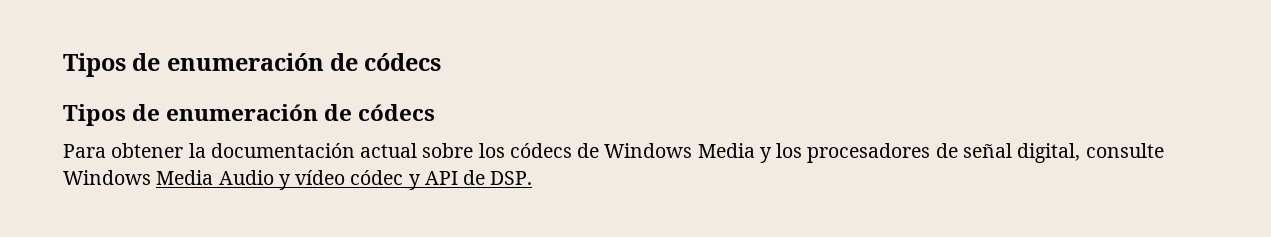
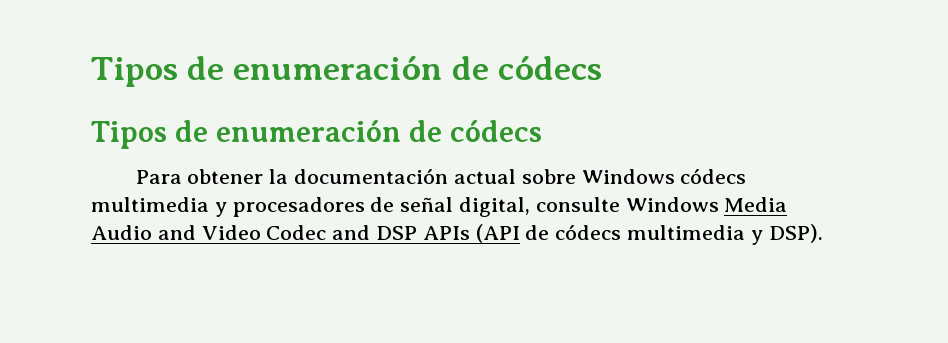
[478,143,803,163] los códecs de Windows Media y los -> [581,168,747,184] [91,197,227,217] Windows códecs multimedia y
[278,170,533,190] y vídeo códec y API de DSP. -> [157,224,823,245] and Video Codec and DSP APIs (API de códecs multimedia y DSP).

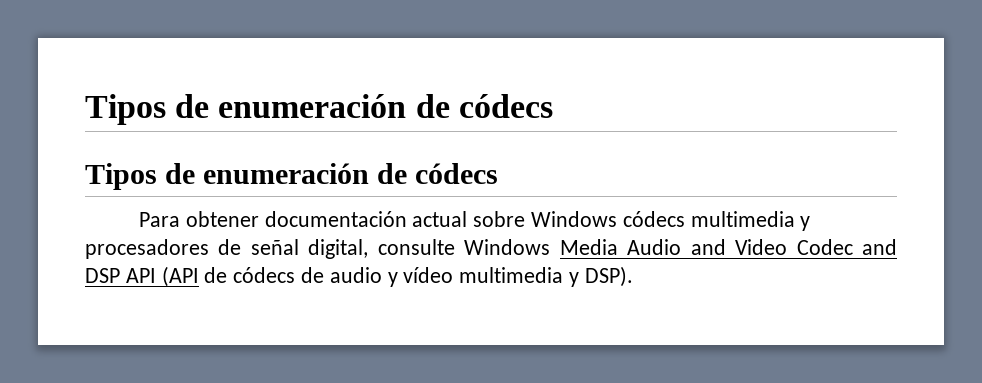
[269,169,289,184] la -> (259, 219) none
[422,226,470,240] APIs -> [125,268,156,283] API
(622, 232) none -> [301,267,454,287] de audio y vídeo

